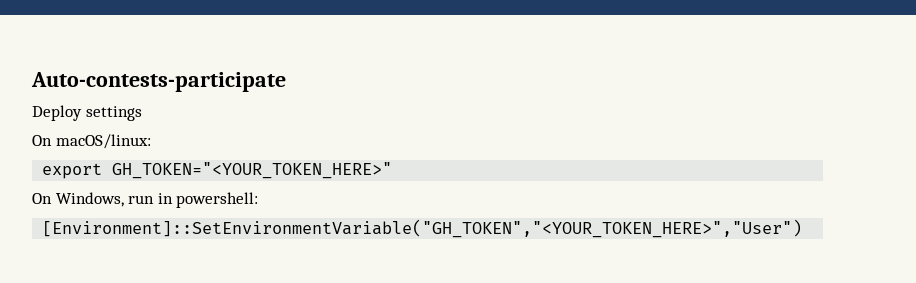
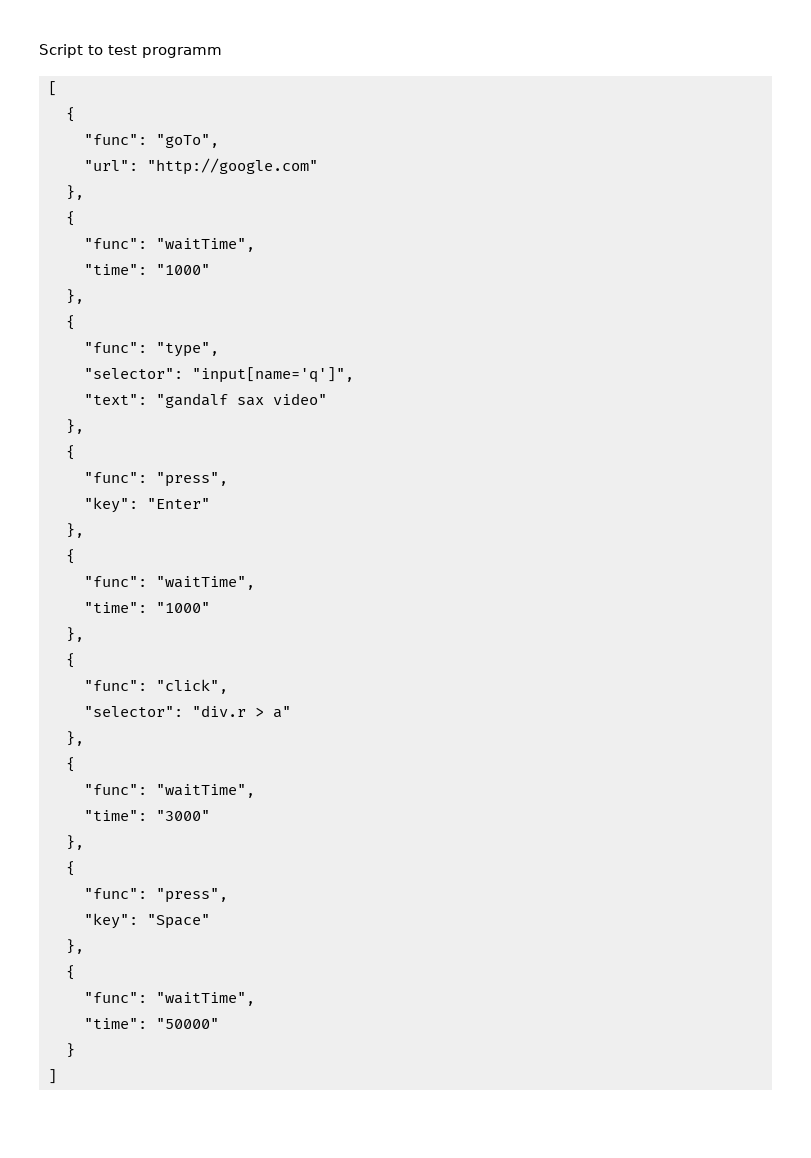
[31,72,286,92] [32,105,142,121] [32,134,151,149] [42,162,393,179] [32,192,259,208] [42,219,803,238] Auto-contests-participate // Deploy settings // On macOS/linux: // export GH_TOKEN="<YOUR_TOKEN_HERE>" // On Windows, run in powershell: // [Environment]::SetEnvironmentVariable("GH_TOKEN","<YOUR_TOKEN_HERE>","User") -> [39,44,222,58] [47,81,57,96] [65,107,75,122] [83,134,219,148] [83,158,318,175] [65,185,84,200] [65,211,75,226] [83,238,255,252] [83,264,210,275] [65,289,84,304] [65,315,75,330] [83,342,219,357] [83,367,354,383] [83,393,327,408] [65,419,84,434] [65,445,75,460] [83,472,228,487] [83,497,210,513] [65,523,84,538] [65,549,75,564] [83,576,255,590] [83,602,210,613] [65,627,84,642] [65,653,75,668] [83,679,228,694] [83,705,291,718] [65,731,84,746] [65,757,75,772] [83,784,255,798] [83,810,210,821] [65,835,84,850] [65,861,75,876] [83,888,228,903] [83,913,210,929] [65,939,84,954] [65,965,75,980] [83,992,255,1006] [83,1018,219,1029] [65,1043,75,1058] [47,1069,57,1084] Script to test programm // [ // { // "func": "goTo", // "url": "http://google.com" // }, // { // "func": "waitTime", // "time": "1000" // }, // { // "func": "type", // "selector": "input[name='q']", // "text": "gandalf sax video" // }, // { // "func": "press", // "key": "Enter" // }, // { // "func": "waitTime", // "time": "1000" // }, // { // "func": "click", // "selector": "div.r > a" // }, // { // "func": "waitTime", // "time": "3000" // }, // { // "func": "press", // "key": "Space" // }, // { // "func": "waitTime", // "time": "50000" // } // ]

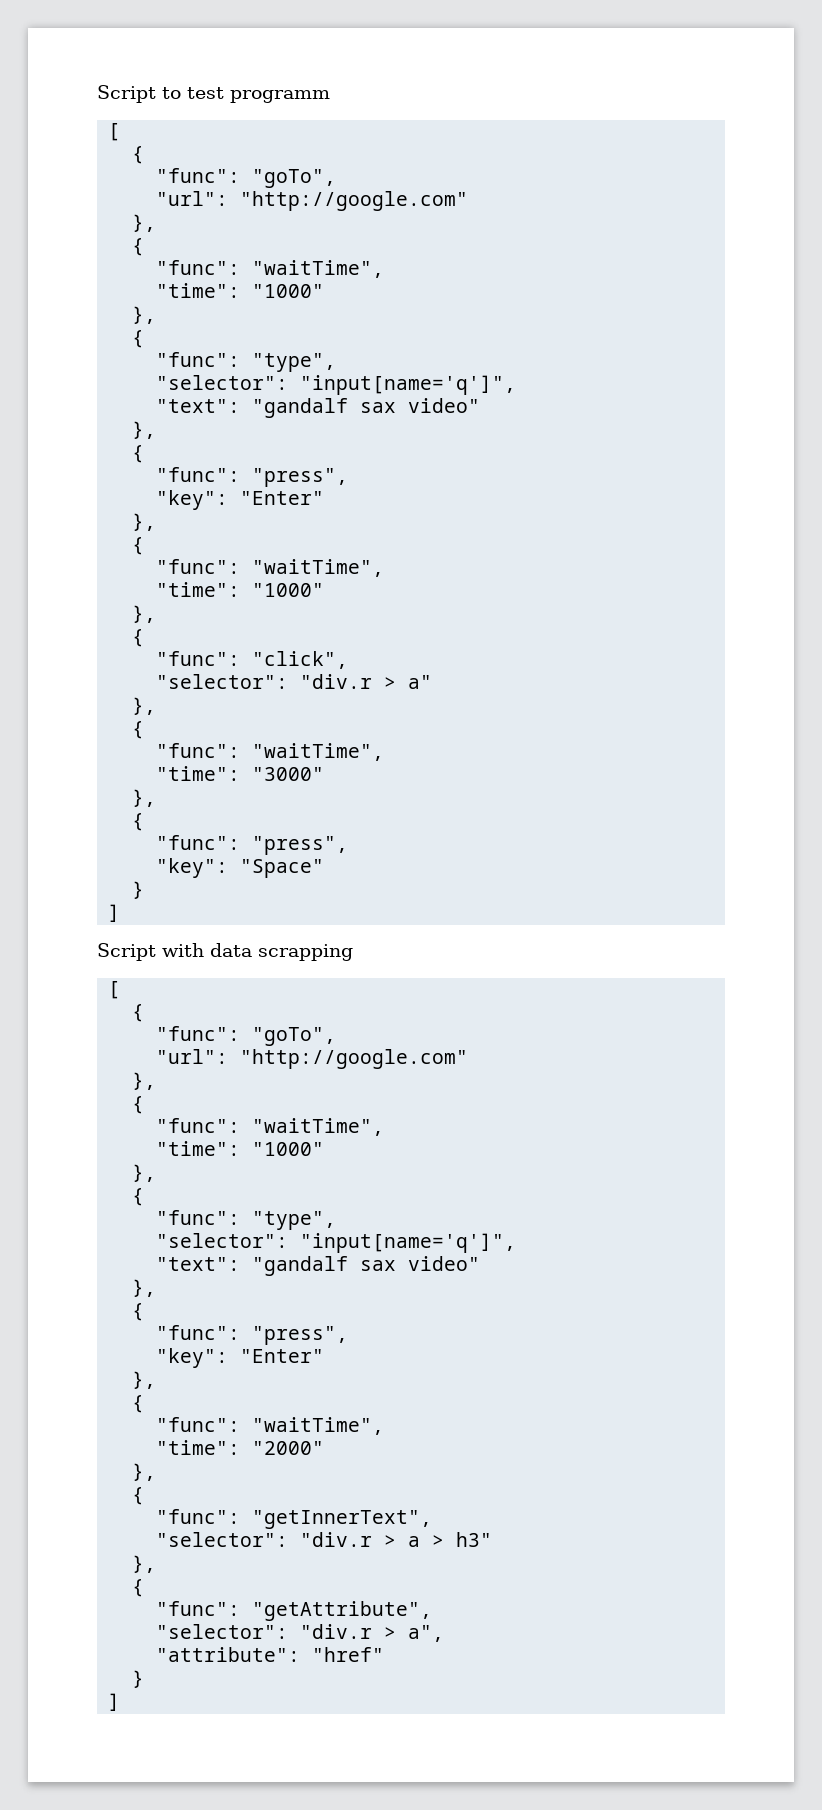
[65,939,84,954] [65,965,75,980] [83,992,255,1006] [83,1018,219,1029] // }, // { // "func": "waitTime", // "time": "50000" -> [132,881,145,899] [108,904,121,922] [97,943,353,961] [108,981,121,999] [132,1004,145,1022] [156,1026,337,1046] [156,1049,469,1069] [132,1072,157,1090] [132,1096,145,1114] [156,1118,385,1136] [156,1141,325,1156] [132,1164,157,1182] [132,1188,145,1206] [156,1210,337,1230] [156,1233,517,1253] [156,1256,481,1276] [132,1279,157,1297] [132,1303,145,1321] [156,1325,349,1345] [156,1348,325,1368] [132,1371,157,1389] [132,1395,145,1413] [156,1417,385,1435] [156,1440,325,1455] [132,1463,157,1481] [132,1487,145,1505] [156,1509,433,1529] [156,1532,493,1547] [132,1555,157,1573] [132,1579,145,1597] [156,1601,433,1621] [156,1624,445,1642] [156,1647,385,1662] // } // ] // Script with data scrapping // [ // { // "func": "goTo", // "url": "http://google.com" // }, // { // "func": "waitTime", // "time": "1000" // }, // { // "func": "type", // "selector": "input[name='q']", // "text": "gandalf sax video" // }, // { // "func": "press", // "key": "Enter" // }, // { // "func": "waitTime", // "time": "2000" // }, // { // "func": "getInnerText", // "selector": "div.r > a > h3" // }, // { // "func": "getAttribute", // "selector": "div.r > a", // "attribute": "href"

